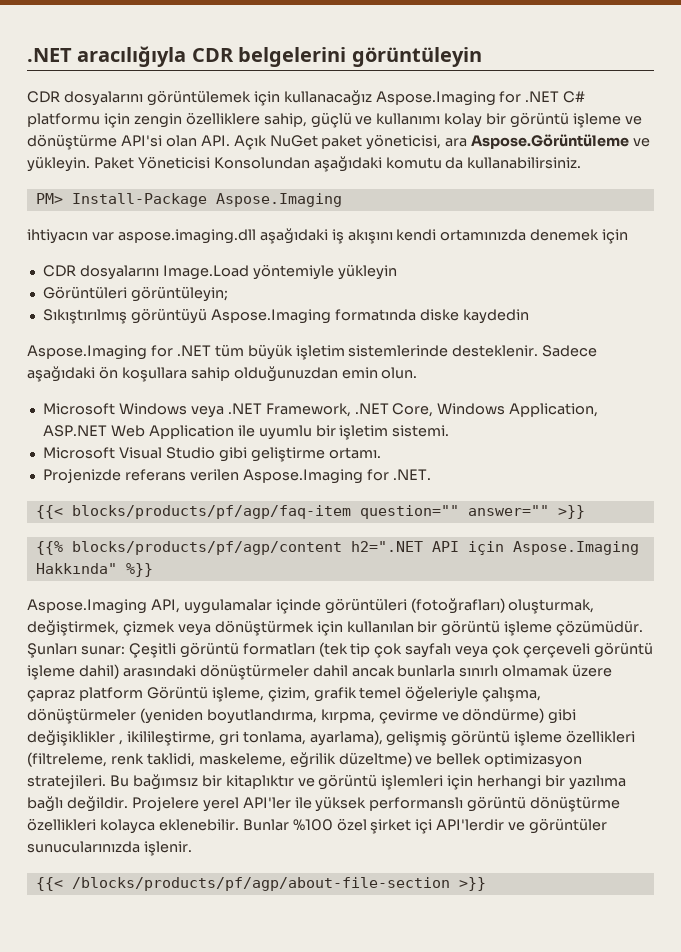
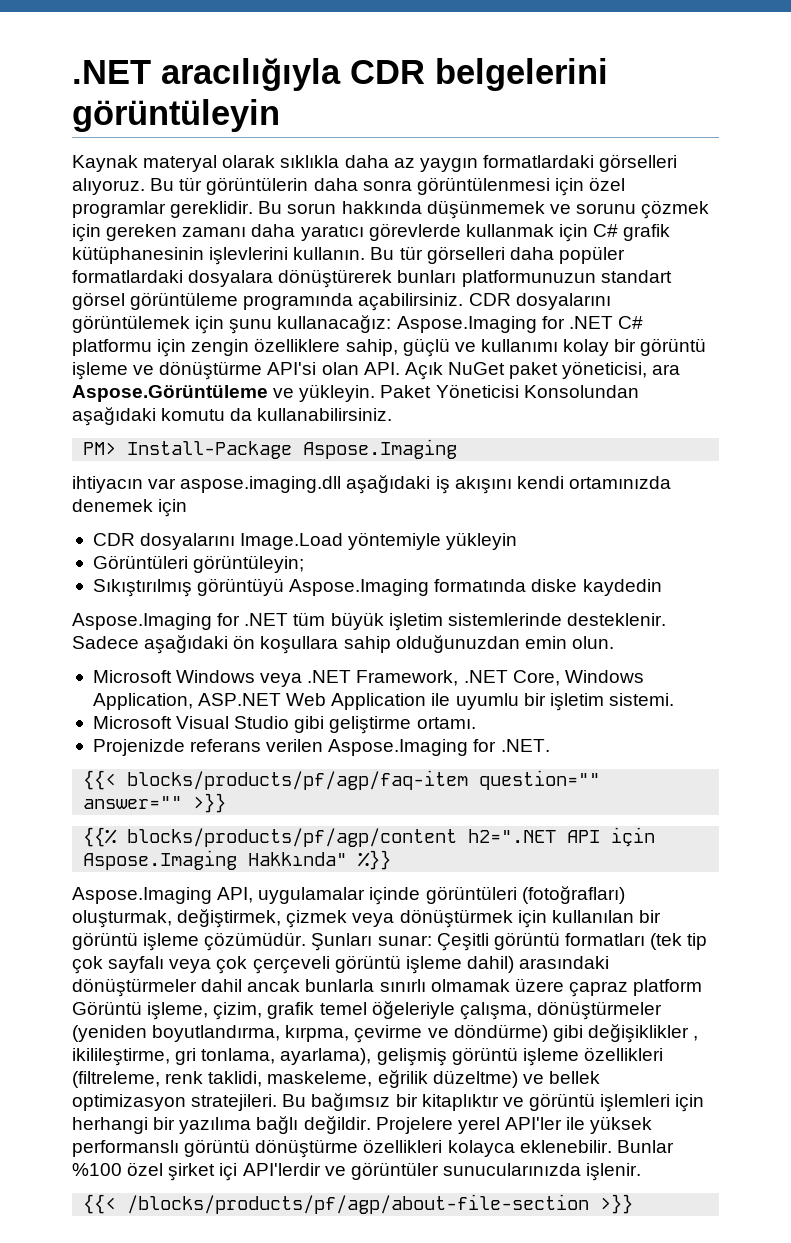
(482, 57) none -> [72,154,678,172] [72,177,626,196] [72,200,710,219] [72,223,671,242] [72,246,625,265] [72,269,672,288] [72,292,464,311] Kaynak materyal olarak sıklıkla daha az yaygın formatlardaki görselleri alıyoruz. Bu tür görüntülerin daha sonra görüntülenmesi için özel programlar gereklidir. Bu sorun hakkında düşünmemek ve sorunu çözmek için gereken zamanı daha yaratıcı görevlerde kullanmak için C# grafik kütüphanesinin işlevlerini kullanın. Bu tür görselleri daha popüler formatlardaki dosyalara dönüştürerek bunları platformunuzun standart görsel görüntüleme programında açabilirsiniz.
[283,90,372,106] kullanacağız -> [229,315,392,334] şunu kullanacağız:

